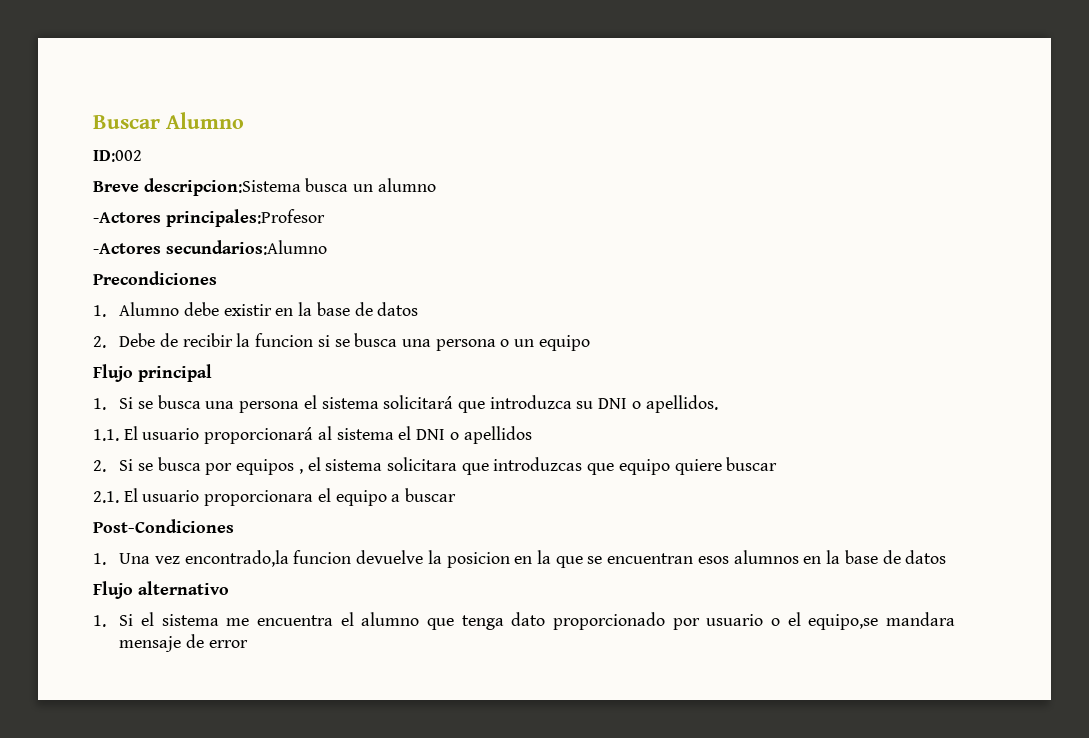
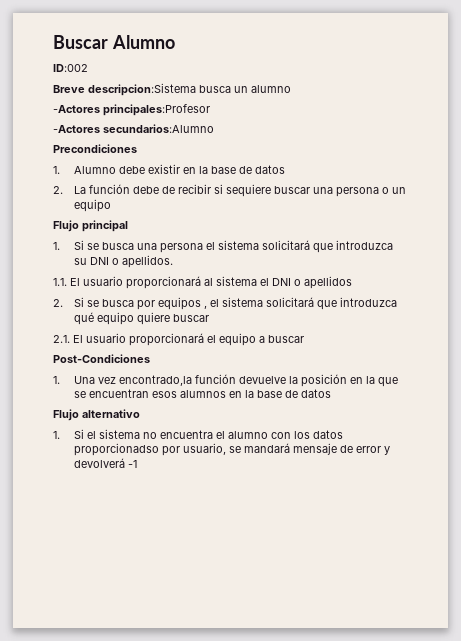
[119,333,398,347] Debe de recibir la funcion si se busca -> [73,184,310,197] La función debe de recibir si sequiere buscar
[386,457,615,475] solicitara que introduzcas que -> [265,297,397,310] [73,312,94,325] solicitará que introduzca qué
[204,490,314,506] proporcionara -> [129,333,204,346] proporcionará
[293,550,352,564] funcion -> [194,374,236,384] función
[446,552,510,568] posicion -> [300,374,347,387] posición
[226,618,250,626] me -> [142,432,157,439] no
[426,612,955,630] [119,634,248,652] que tenga dato proporcionado por usuario o el equipo,se mandara mensaje de error -> [270,430,343,439] [73,443,390,456] [73,458,137,468] con los datos proporcionadso por usuario, se mandará mensaje de error y devolverá -1

